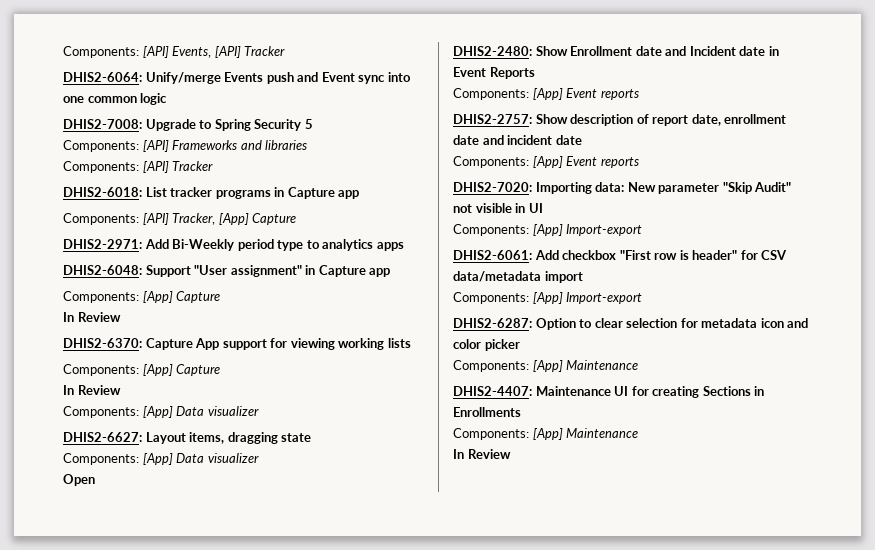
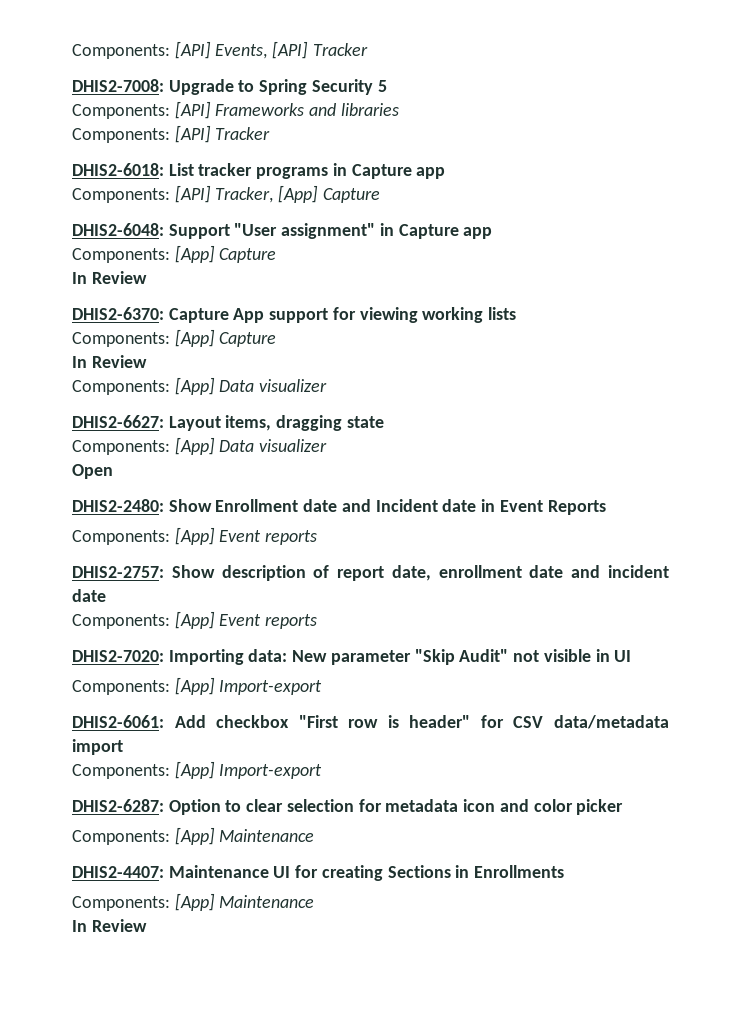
[63,72,411,84] [63,93,168,105] // DHIS2-6064: Unify/merge Events push and Event sync into one common logic -> (368, 49) none
[63,239,404,251] // DHIS2-2971: Add Bi-Weekly period type to analytics apps -> (380, 195) none

